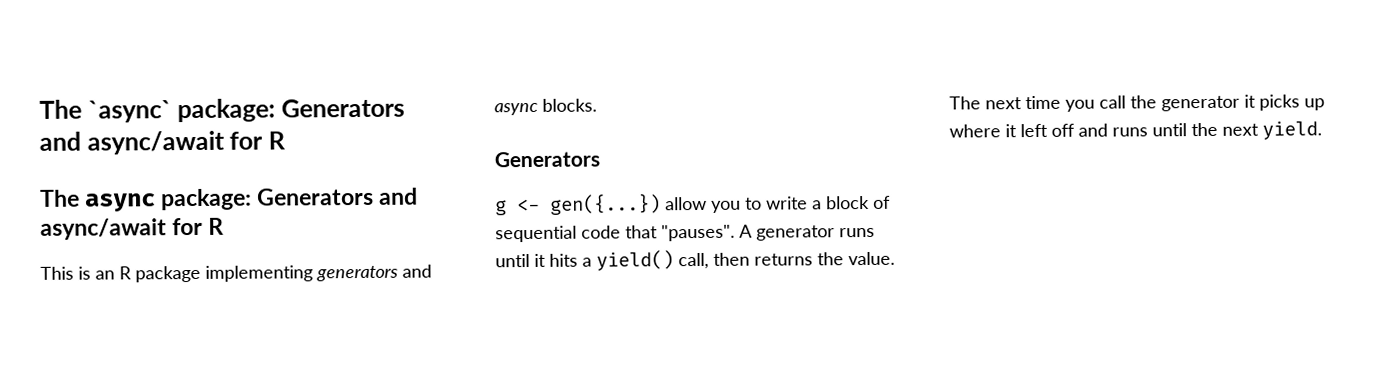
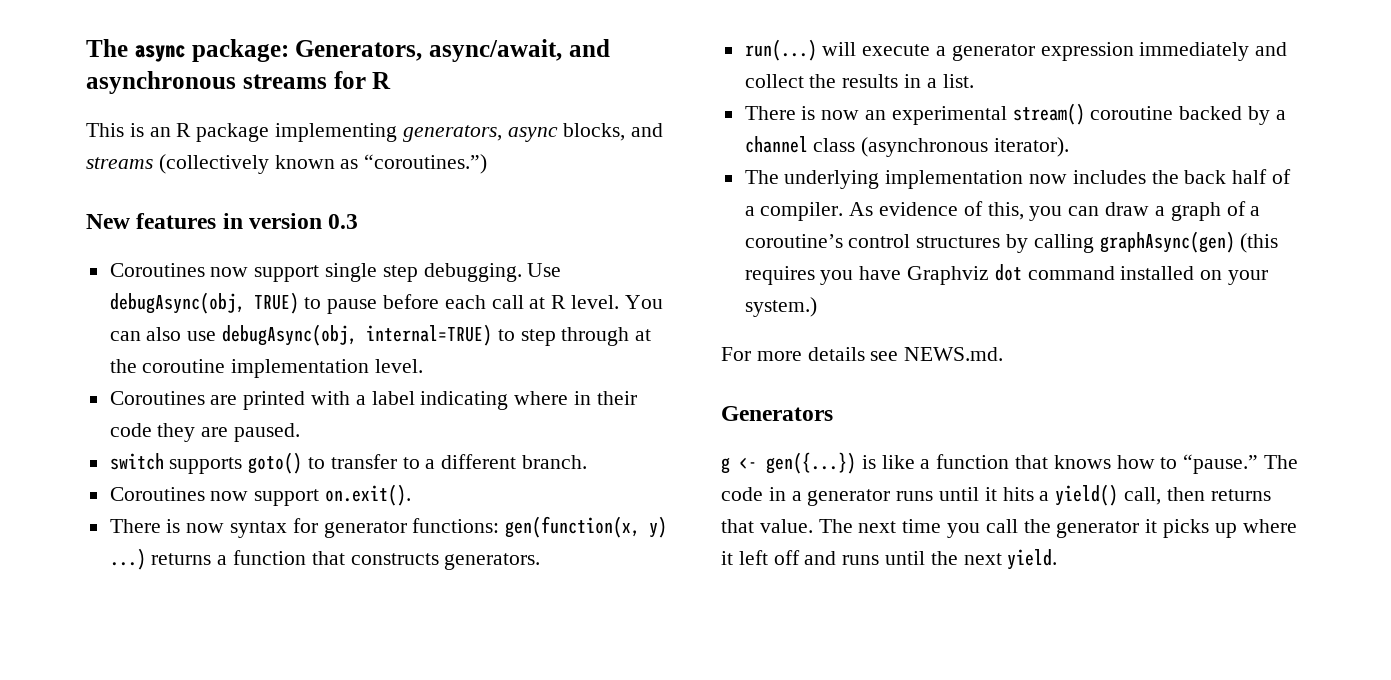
[39,98,405,123] [39,130,286,155] [40,187,419,212] [40,218,167,240] The `async` package: Generators and async/await for R // The async package: Generators and async/await -> [86,39,610,62] [86,71,327,94] The async package: Generators, async/await, and asynchronous streams
[316,264,432,282] [494,98,597,116] [494,151,600,168] [495,193,891,216] [495,224,753,243] generators and async blocks. // Generators // g <- gen({...}) allow you to write a block of sequential code that "pauses". A -> [402,123,664,142] [86,154,488,174] [86,213,359,229] [109,263,562,282] [109,292,663,314] [109,324,652,346] [109,359,424,378] [109,391,637,410] [109,423,301,442] [109,452,588,474] [109,484,412,506] [109,516,668,538] [109,548,541,570] [744,39,1288,61] [744,74,974,88] [744,103,1286,125] [744,136,1070,157] [744,169,1292,189] [744,201,1261,221] [744,231,1279,253] [744,264,1269,285] [744,297,817,317] [721,347,1004,361] [721,406,833,421] [721,452,1299,474] [721,487,802,501] generators, async blocks, and streams (collectively known as “coroutines.”) // New features in version 0.3 // Coroutines now support single step debugging. Use debugAsync(obj, TRUE) to pause before each call at R level. You can also use debugAsync(obj, internal=TRUE) to step through at the coroutine implementation level. // Coroutines are printed with a label indicating where in their code they are paused. // switch supports goto() to transfer to a different branch. // Coroutines now support on.exit(). // There is now syntax for generator functions: gen(function(x, y) ...) returns a function that constructs generators. // run(...) will execute a generator expression immediately and collect the results in a list. // There is now an experimental stream() coroutine backed by a channel class (asynchronous iterator). // The underlying implementation now includes the back half of a compiler. As evidence of this, you can draw a graph of a coroutine’s control structures by calling graphAsync(gen) (this requires you have Graphviz dot command installed on your system.) // For more details see NEWS.md. // Generators // g <- gen({...}) is like a function that knows how to “pause.” The code in a
[817,252,844,266] the -> [721,519,754,533] that

